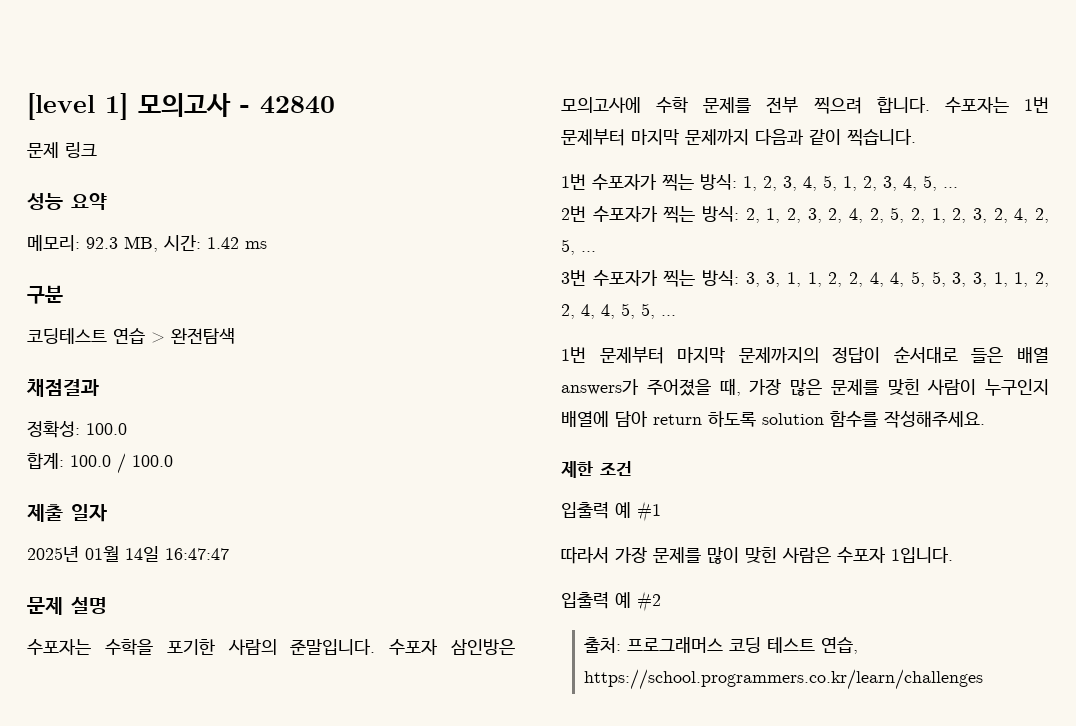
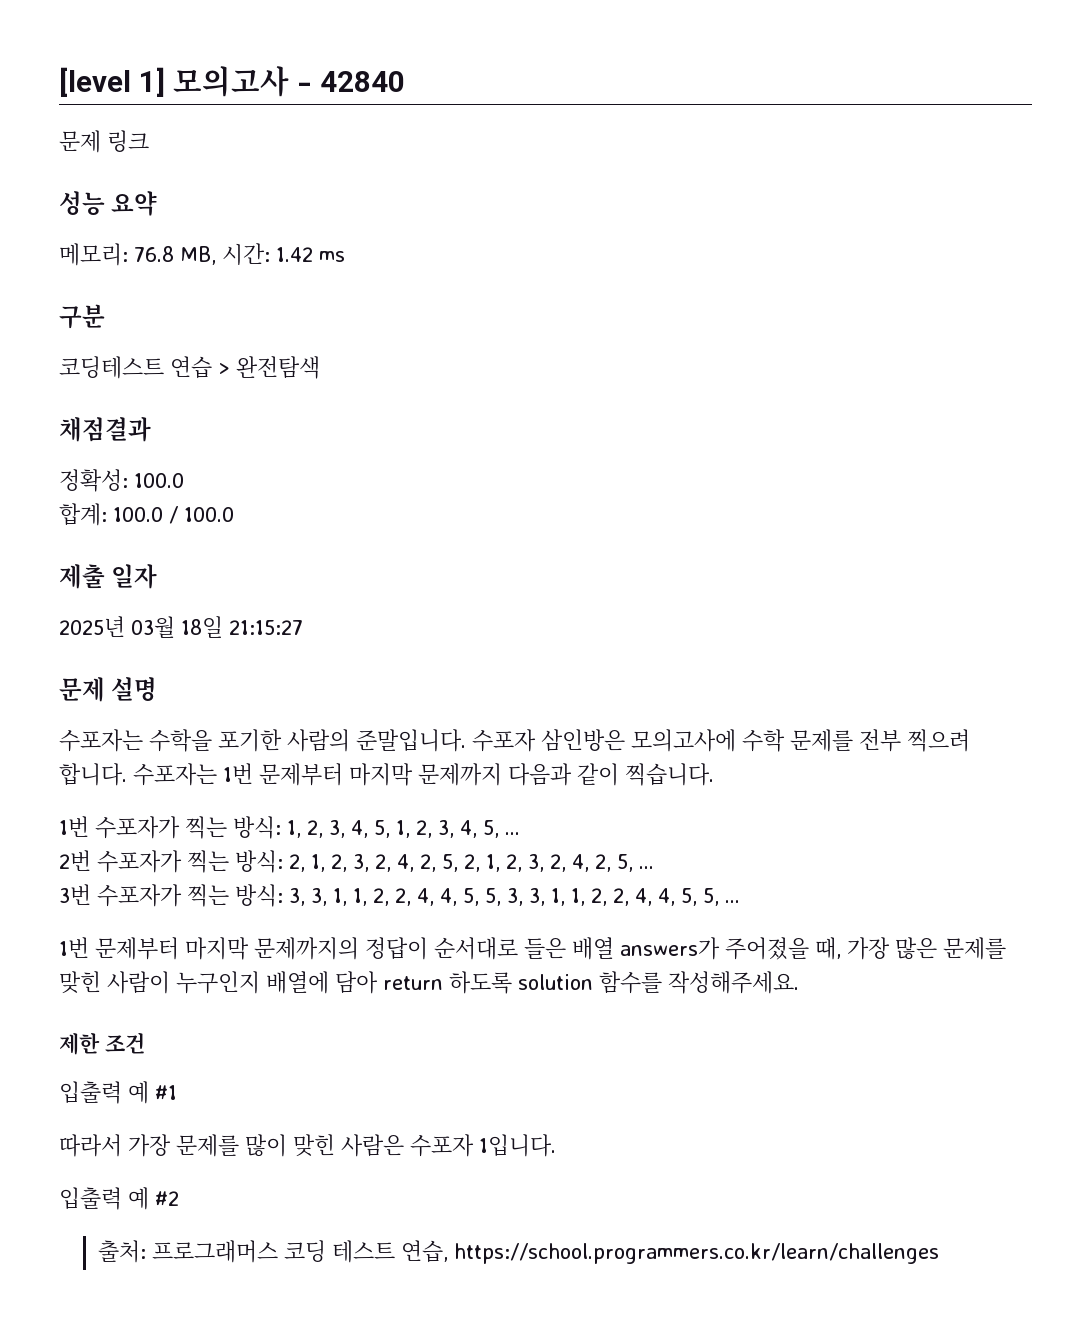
[86,237,118,249] 92.3 -> [134,246,174,262] 76.8
[85,546,229,562] 01월 14일 16:47:47 -> [131,616,303,638] 03월 18일 21:15:27

